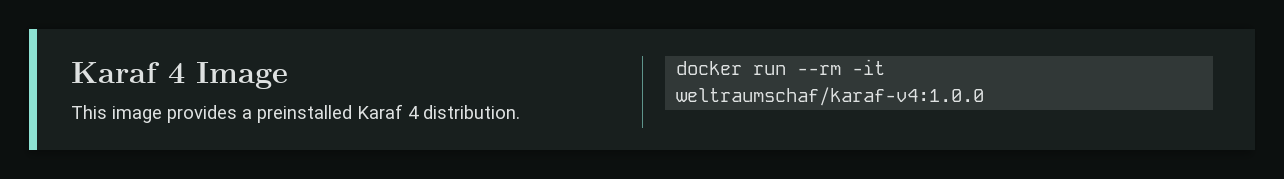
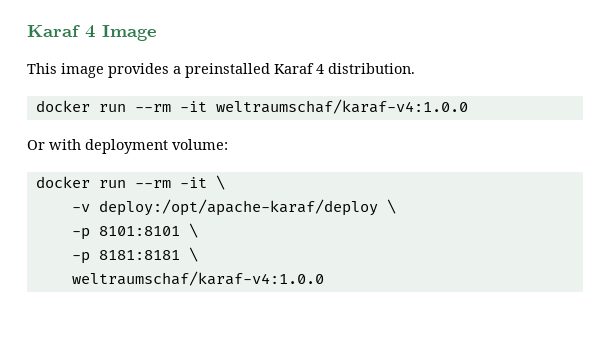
(985, 96) none -> [27,139,228,154] [35,175,225,190] [71,199,396,216] [71,223,198,240] [71,247,198,264] [71,271,324,286] // Or with deployment volume: // docker run --rm -it \ // -v deploy:/opt/apache-karaf/deploy \ // -p 8101:8101 \ // -p 8181:8181 \ // weltraumschaf/karaf-v4:1.0.0

